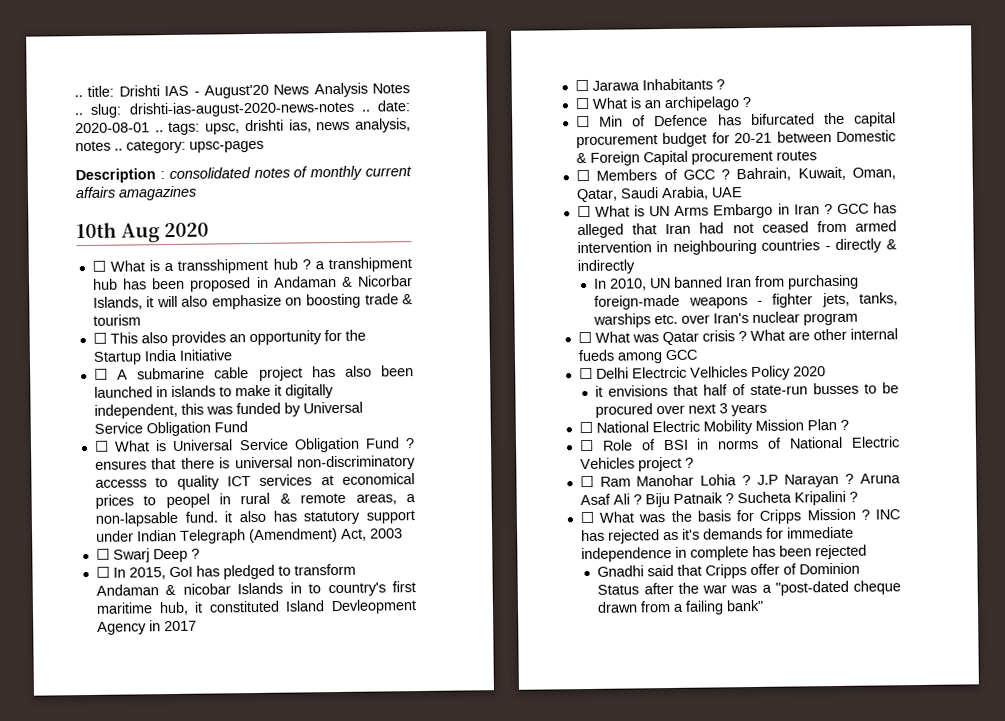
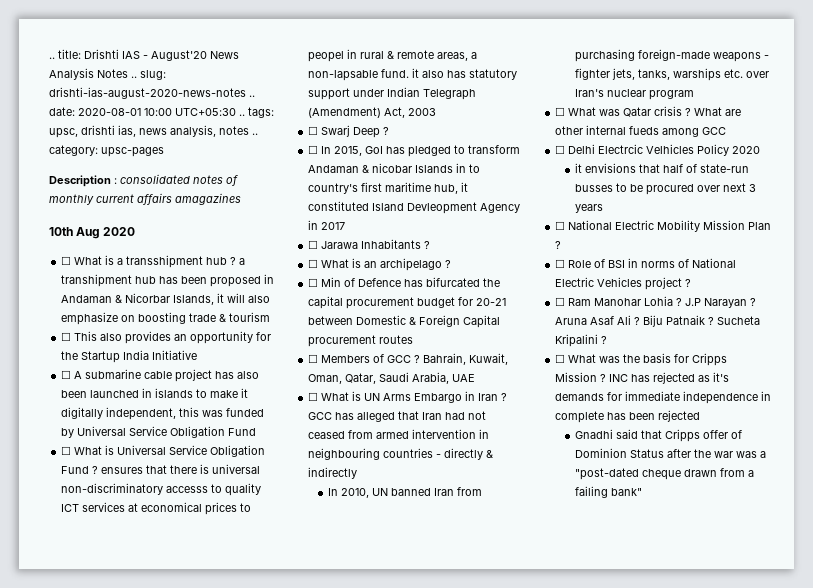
(150, 128) none -> [144,108,236,116] 10:00 UTC+05:30

